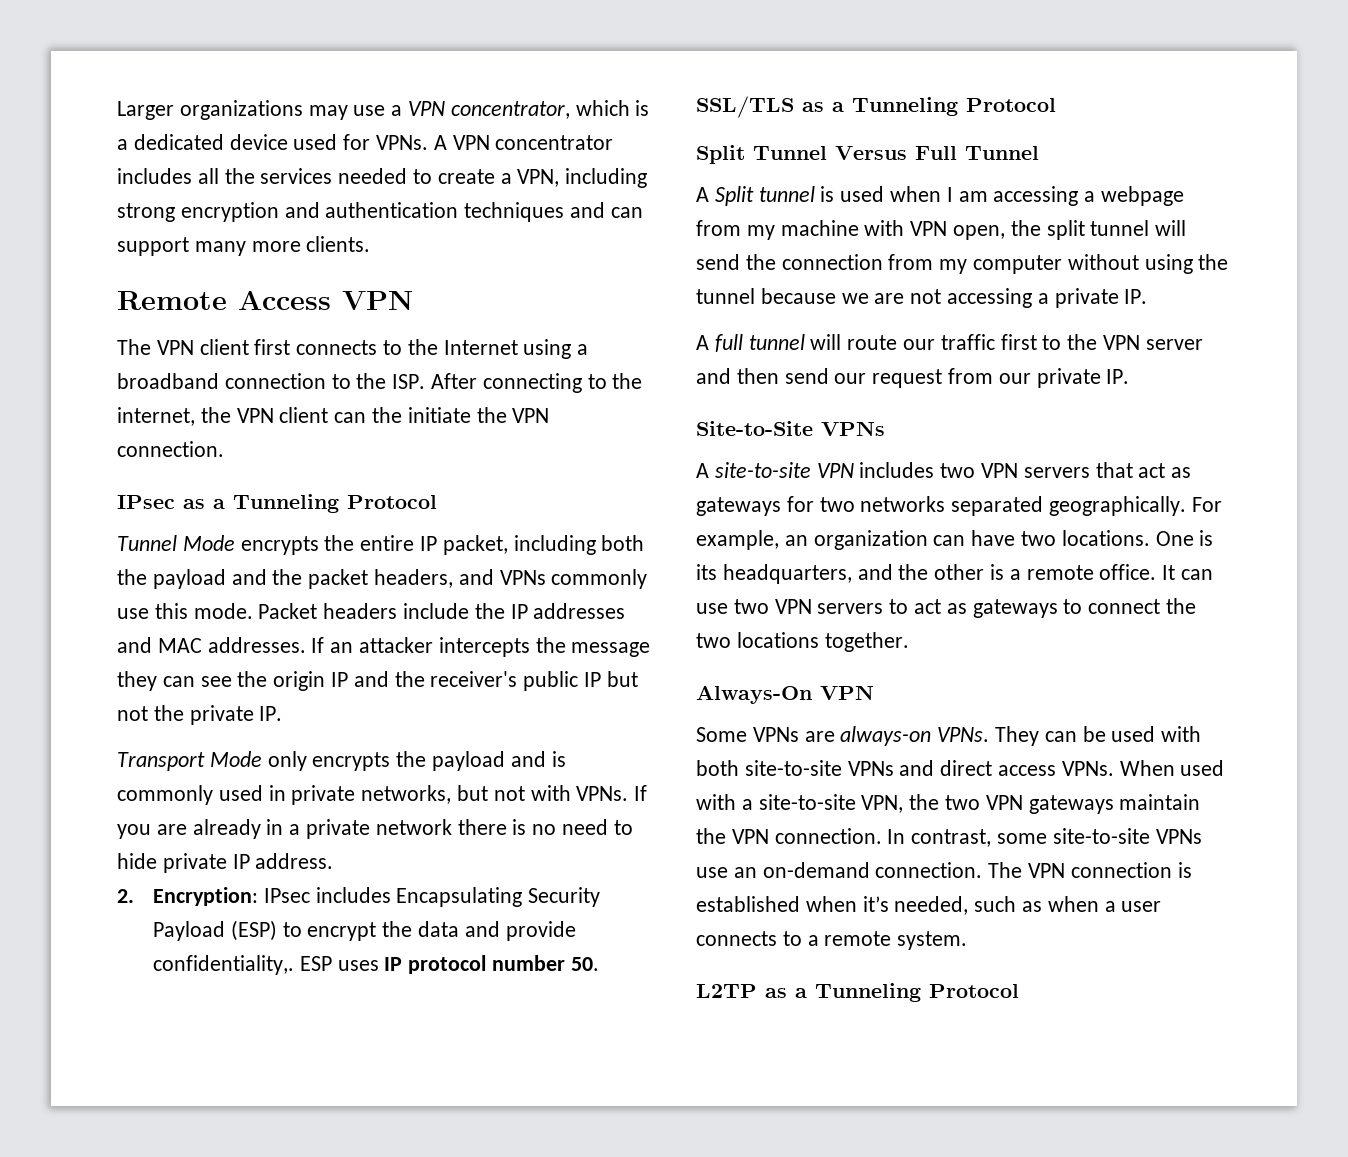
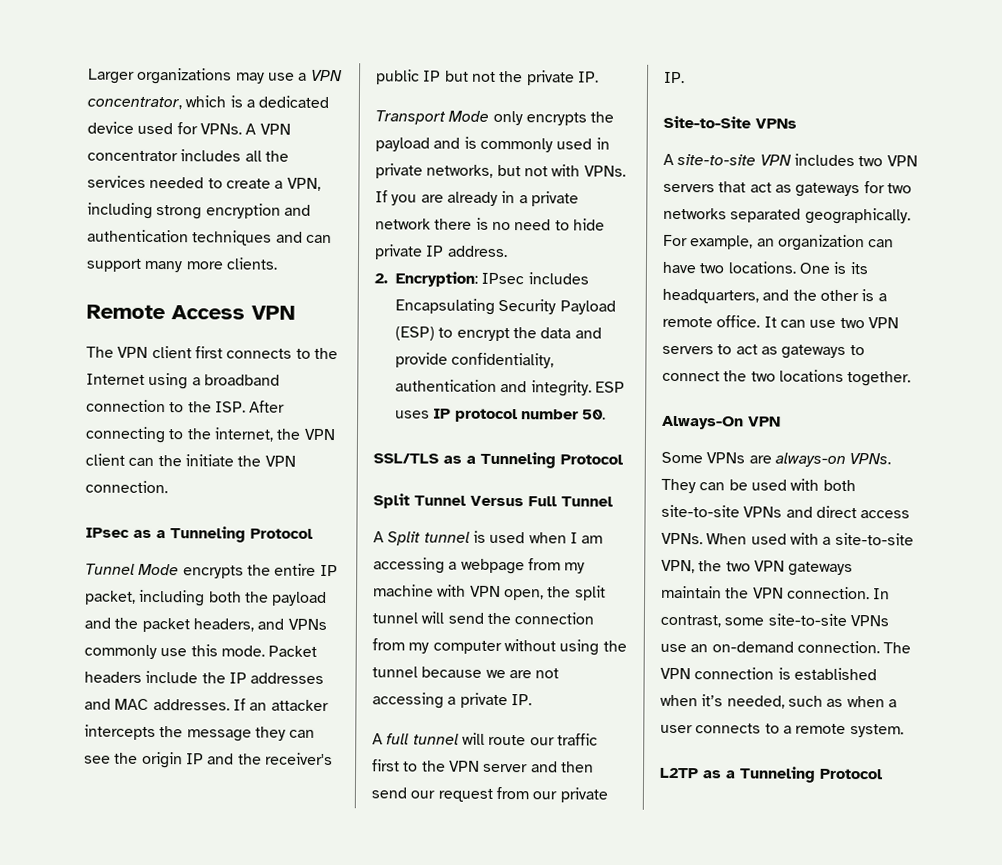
[152,955,294,975] confidentiality,. -> [451,352,555,369] [395,379,592,397] confidentiality, authentication and integrity.

